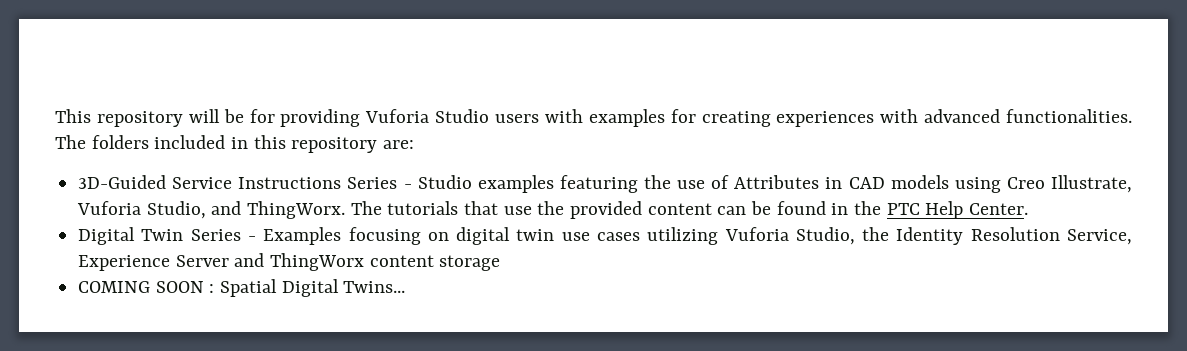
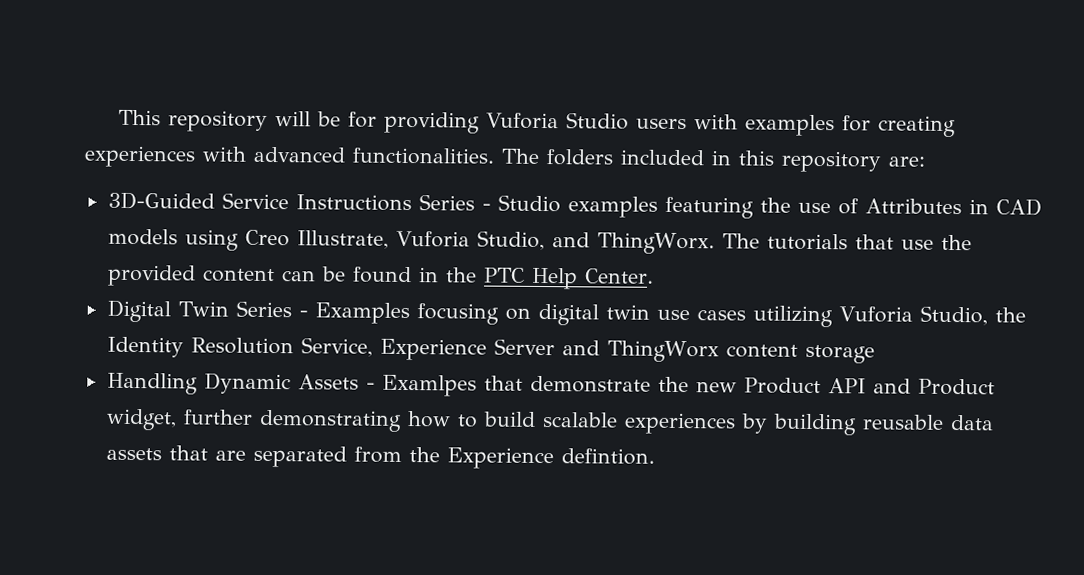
[78,279,406,297] COMING SOON : Spatial Digital Twins... -> [106,372,995,397] [105,408,994,436] [105,445,655,470] Handling Dynamic Assets - Examlpes that demonstrate the new Product API and Product widget, further demonstrating how to build scalable experiences by building reusable data assets that are separated from the Experience defintion.

